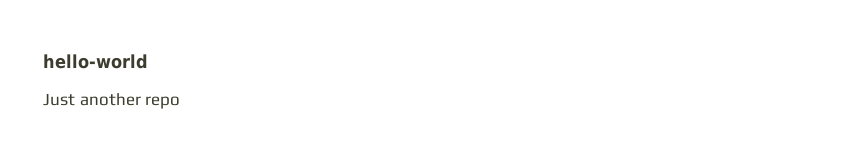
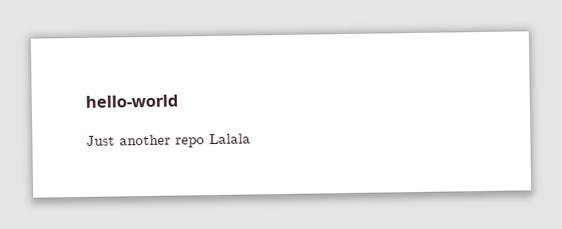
(181, 102) none -> [209,133,251,145] Lalala

